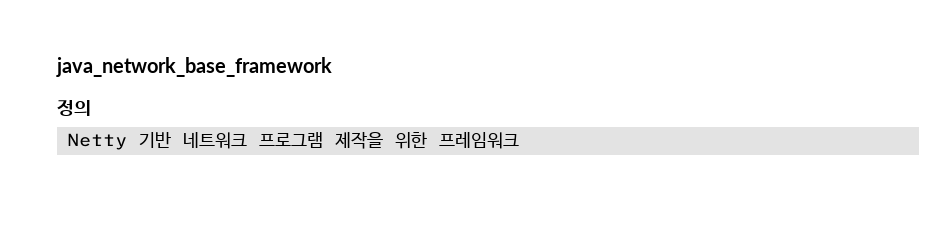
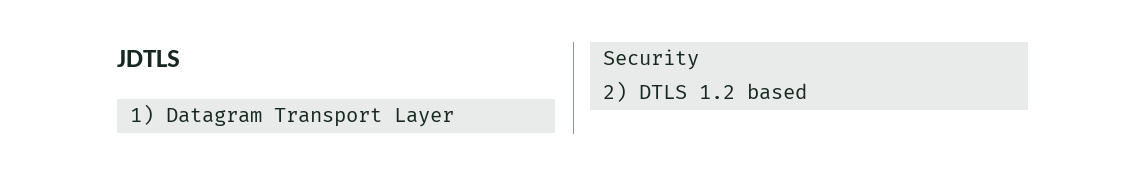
[56,57,332,77] [57,100,91,116] [67,131,520,150] java_network_base_framework // 정의 // Netty 기반 네트워크 프로그램 제작을 위한 프레임워크 -> [117,50,180,67] [129,104,454,127] [602,49,699,70] [602,81,807,102] JDTLS // 1) Datagram Transport Layer Security // 2) DTLS 1.2 based

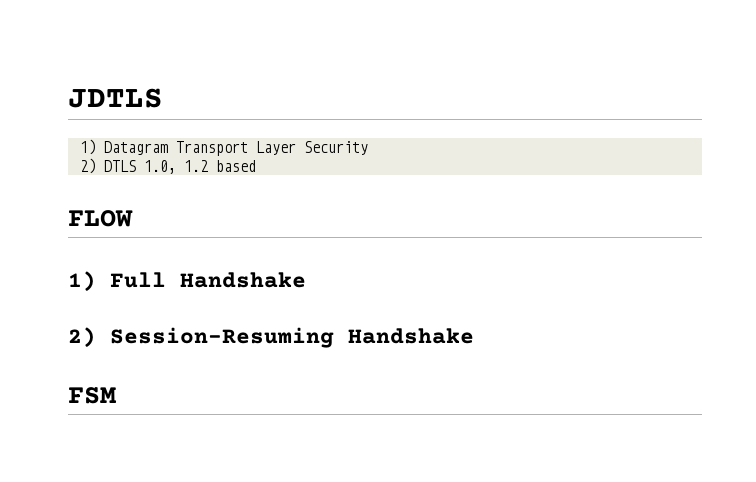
(687, 92) none -> [144,160,176,174] 1.0,
(807, 91) none -> [68,210,133,227] [68,271,306,292] [68,327,474,348] [68,387,117,404] // FLOW // 1) Full Handshake // 2) Session-Resuming Handshake // FSM

